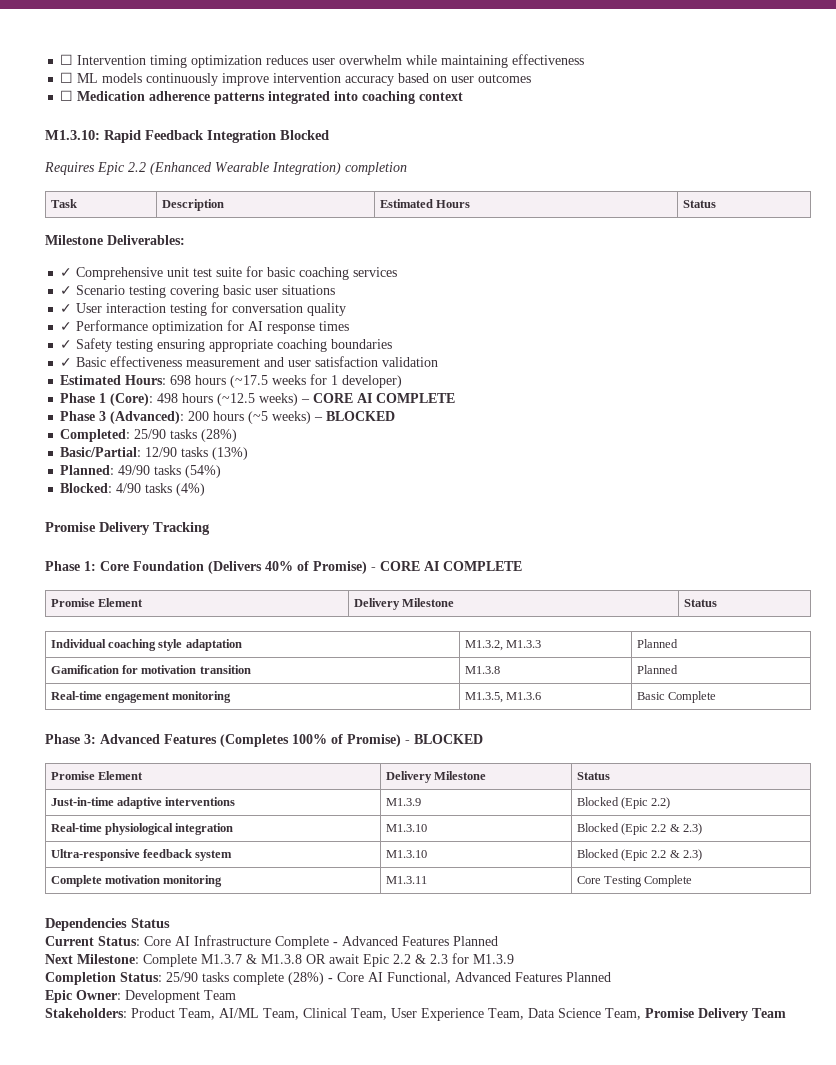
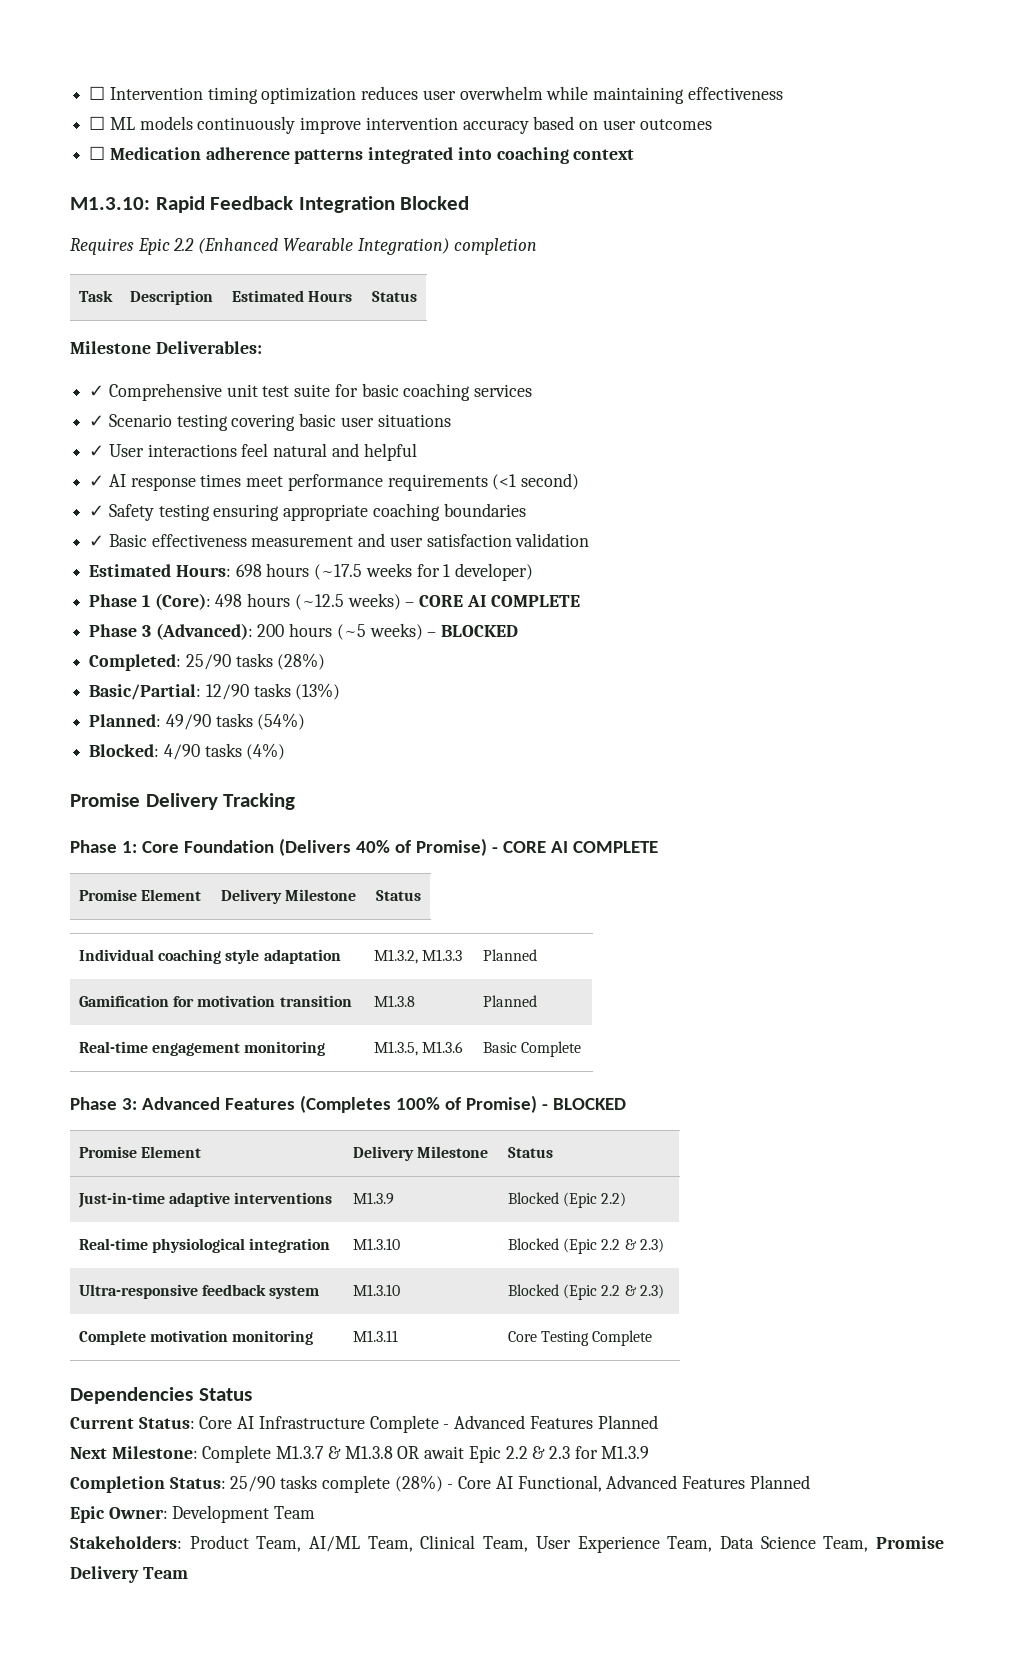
[106,302,347,316] [60,320,350,334] interaction testing for conversation quality // ✓ Performance optimization for AI response times -> [147,443,417,461] [89,473,580,491] interactions feel natural and helpful // ✓ AI response times meet performance requirements (<1 second)

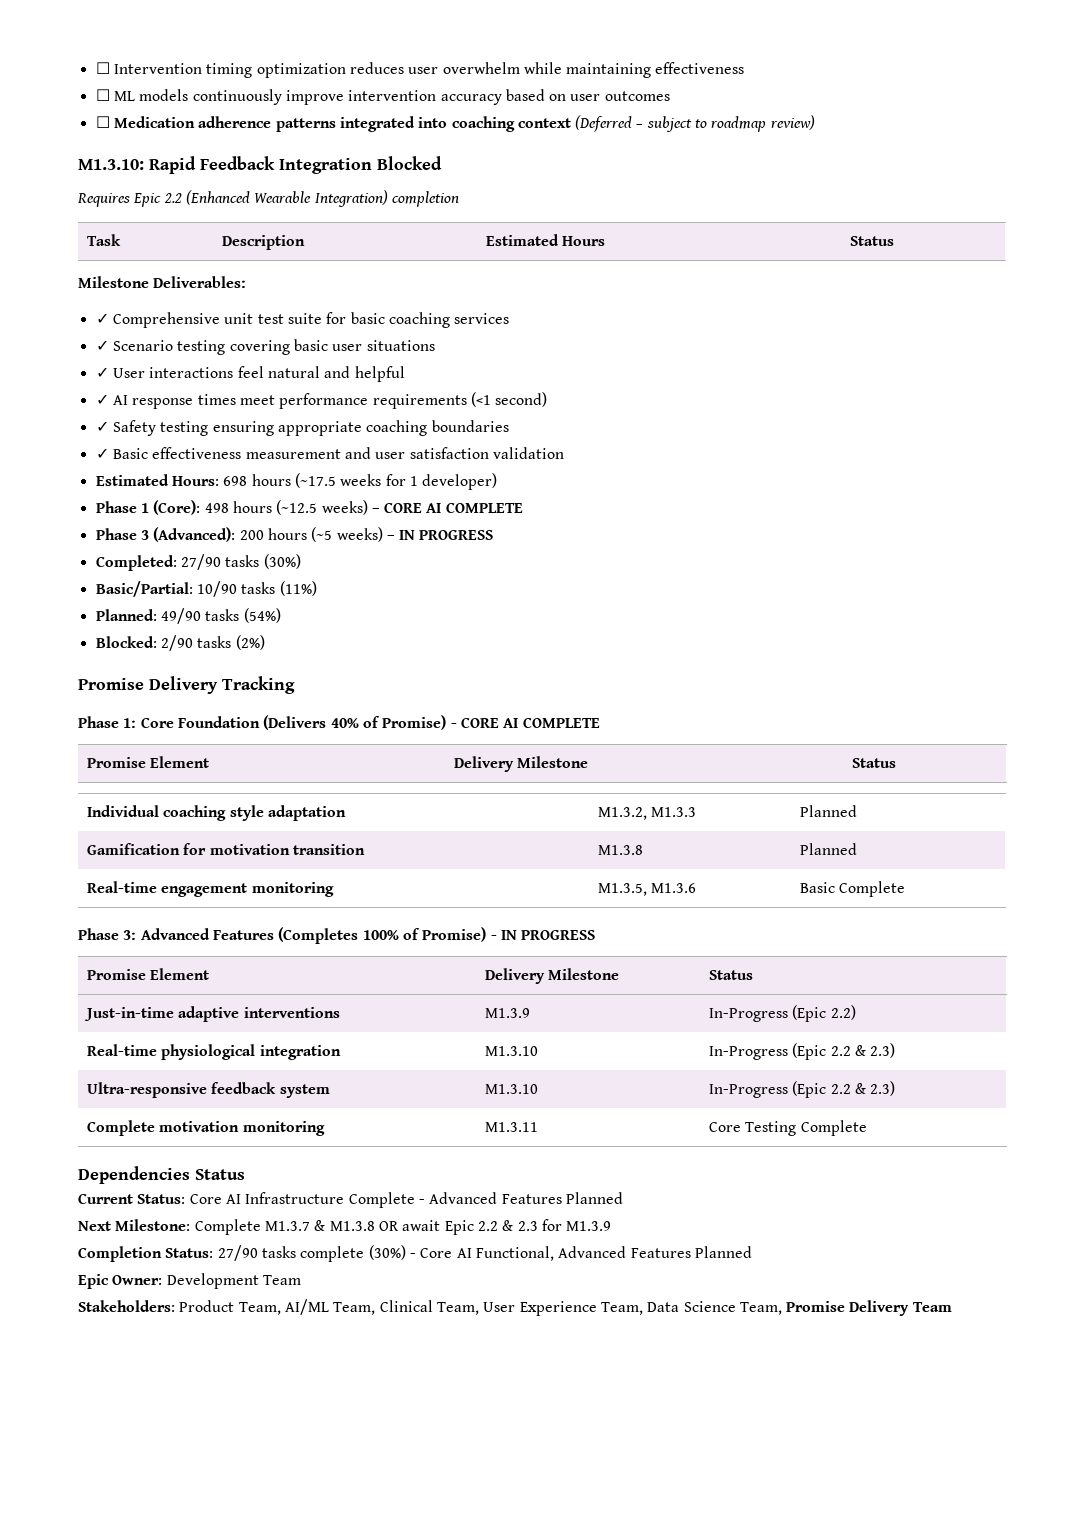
(635, 154) none -> [575,115,815,132] (Deferred – subject to roadmap review)
[441,625,519,637] BLOCKED -> [399,530,494,540] IN PROGRESS
[185,653,326,670] [89,683,341,700] 25/90 tasks (28%) // Basic/Partial: 12/90 tasks (13%) -> [180,554,301,570] [95,581,317,597] 27/90 tasks (30%) // Basic/Partial: 10/90 tasks (11%)
[163,743,286,760] 4/90 tasks (4%) -> [160,635,265,651] 2/90 tasks (2%)
[552,1098,626,1110] BLOCKED -> [500,930,596,940] IN PROGRESS
[507,1192,559,1204] Blocked -> [709,1008,789,1022] In-Progress
[507,1238,559,1250] Blocked -> [709,1046,789,1060] In-Progress
[507,1284,559,1296] Blocked -> [709,1084,789,1098] In-Progress
[230,1476,276,1492] 25/90 -> [217,1245,258,1261] 27/90
[394,1475,443,1492] (28%) -> [368,1245,406,1260] (30%)

